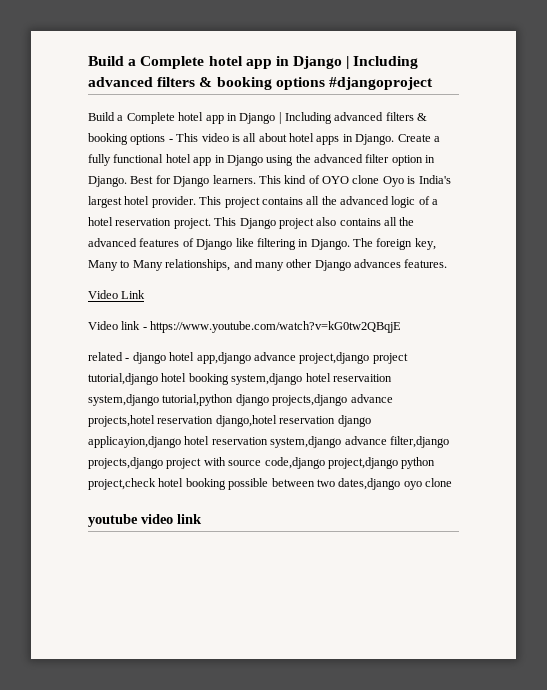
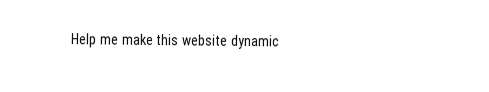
[88,56,419,69] [88,77,433,90] [88,112,428,124] [88,133,440,145] [88,154,436,166] [88,175,451,187] [88,196,439,208] [88,217,415,229] [88,238,436,250] [88,259,448,271] [88,290,146,299] [88,321,402,333] [88,352,408,364] [88,373,392,385] [88,394,393,406] [88,415,371,427] [88,436,449,448] [88,457,436,469] [88,478,452,490] [88,514,202,527] Build a Complete hotel app in Django | Including advanced filters & booking options #djangoproject // Build a Complete hotel app in Django | Including advanced filters & booking options - This video is all about hotel apps in Django. Create a fully functional hotel app in Django using the advanced filter option in Django. Best for Django learners. This kind of OYO clone Oyo is India's largest hotel provider. This project contains all the advanced logic of a hotel reservation project. This Django project also contains all the advanced features of Django like filtering in Django. The foreign key, Many to Many relationships, and many other Django advances features. // Video Link // Video link - https://www.youtube.com/watch?v=kG0tw2QBqjE // related - django hotel app,django advance project,django project tutorial,django hotel booking system,django hotel reservaition system,django tutorial,python django projects,django advance projects,hotel reservation django,hotel reservation django applicayion,django hotel reservation system,django advance filter,django projects,django project with source code,django project,django python project,check hotel booking possible between two dates,django oyo clone // youtube video link -> [70,33,280,50] Help me make this website dynamic

